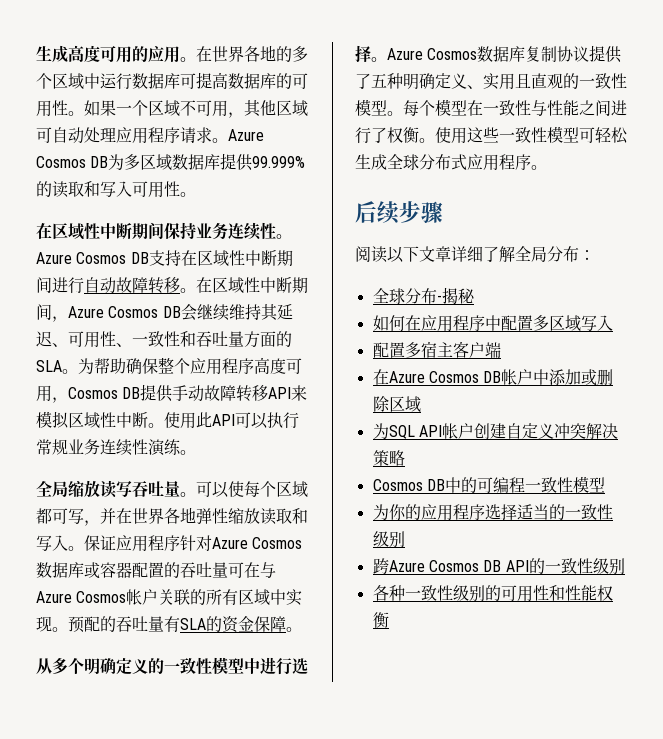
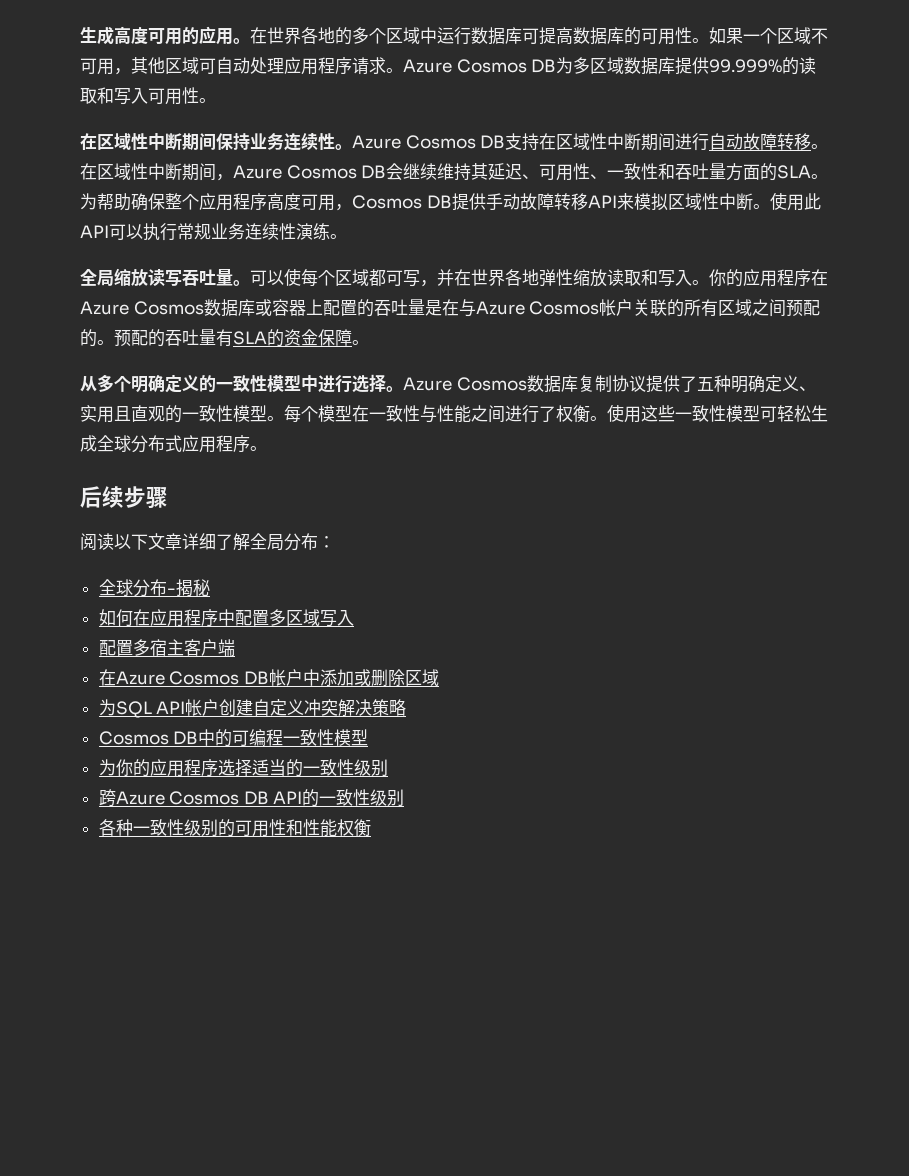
[84,535,212,552] 保证应用程序针对 -> [709,269,828,287] 你的应用程序在
(132, 570) none -> [305,299,323,315] 上
[228,562,244,578] 可 -> [424,300,442,316] 是
[270,589,303,606] [36,616,52,632] 中实现 -> [752,299,821,317] [80,329,97,347] 之间预配的

